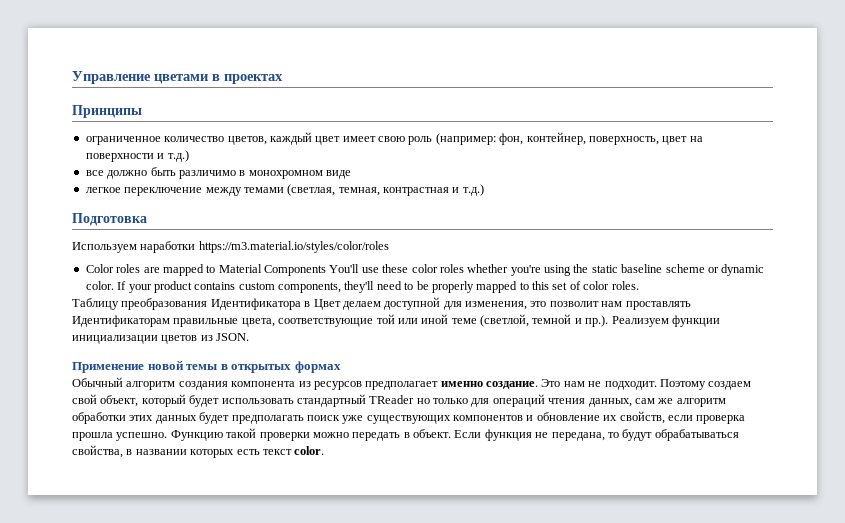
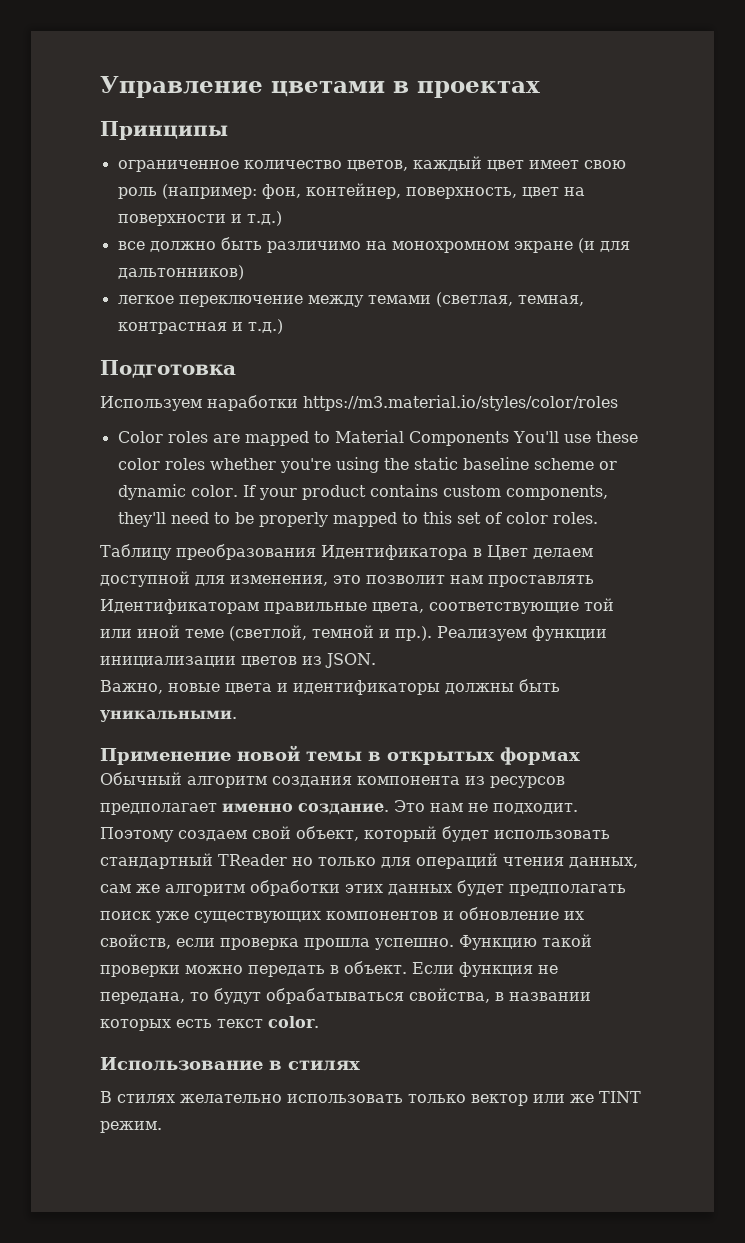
[239,170,351,179] в монохромном виде -> [365,238,630,253] [117,265,244,280] на монохромном экране (и для дальтонников)
(250, 337) none -> [100,679,560,695] [100,710,237,722] // Важно, новые цвета и идентификаторы должны быть уникальными.
(325, 450) none -> [100,1057,360,1071] [100,1091,641,1106] [100,1121,162,1133] // Использование в стилях // В стилях желательно использовать только вектор или же TINT режим.

